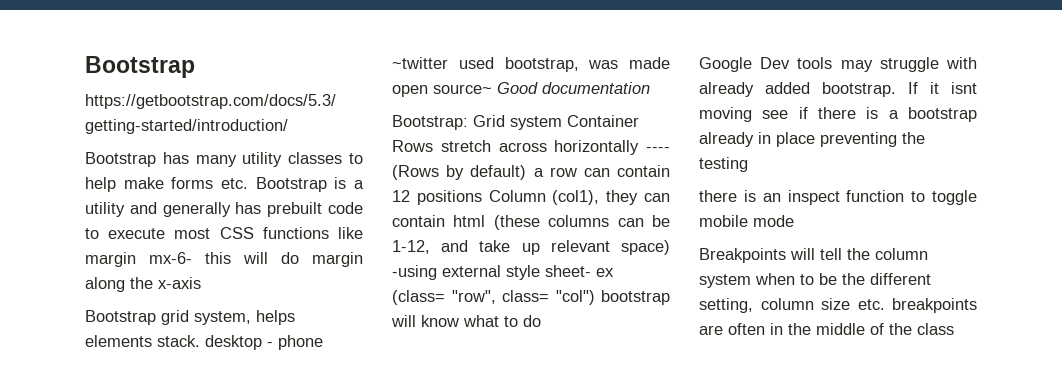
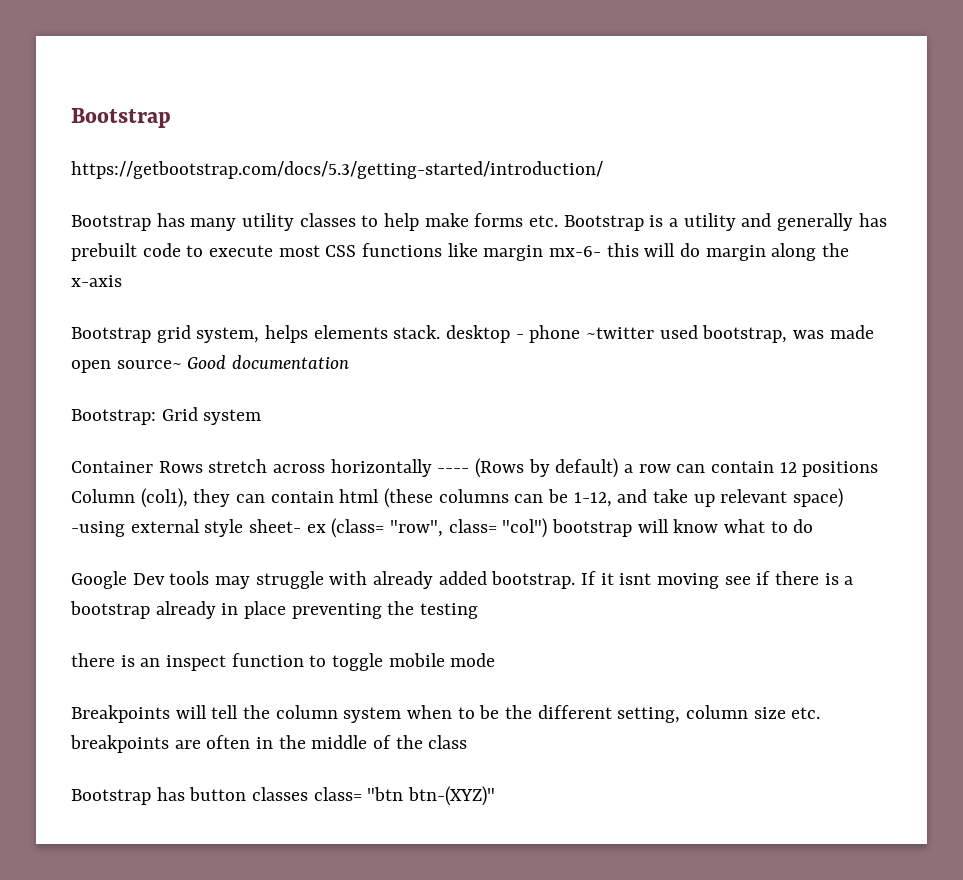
(562, 123) none -> (262, 417) //
(954, 329) none -> [71,786,496,806] // Bootstrap has button classes class= "btn btn-(XYZ)"

